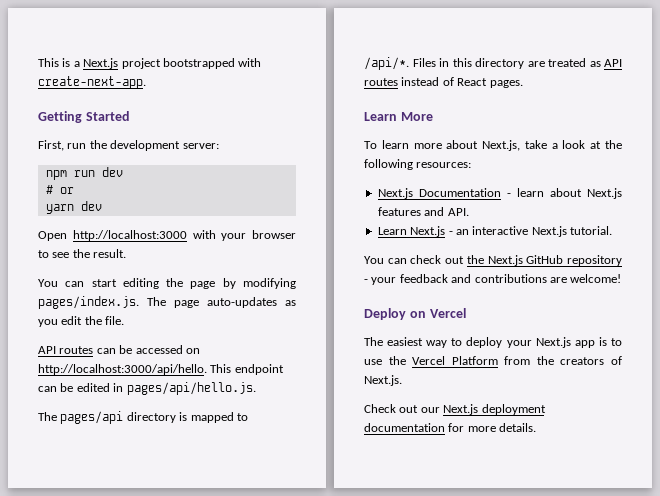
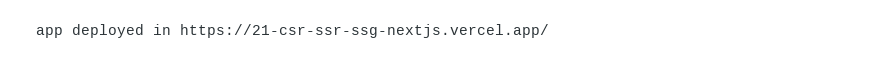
[38,58,262,69] [38,76,146,89] [38,111,130,123] [38,140,219,151] [45,167,123,180] [45,185,74,194] [45,201,102,214] [38,230,296,241] [38,249,127,258] [38,278,296,289] [38,296,296,309] [38,316,125,327] [38,345,200,354] [38,364,284,375] [38,382,256,395] [38,411,248,424] [364,57,622,70] [364,77,523,88] [364,112,433,121] [364,140,622,151] [364,159,472,170] [377,188,622,199] [377,207,469,216] [377,226,612,237] [364,255,622,266] [364,274,622,285] [364,308,466,320] [364,337,622,348] [364,356,622,365] [364,375,402,386] [364,404,546,415] [364,423,537,432] This is a Next.js project bootstrapped with create-next-app. // Getting Started // First, run the development server: // npm run dev // # or // yarn dev // Open http://localhost:3000 with your browser to see the result. // You can start editing the page by modifying pages/index.js. The page auto-updates as you edit the file. // API routes can be accessed on http://localhost:3000/api/hello. This endpoint can be edited in pages/api/hello.js. // The pages/api directory is mapped to /api/*. Files in this directory are treated as API routes instead of React pages. // Learn More // To learn more about Next.js, take a look at the following resources: // Next.js Documentation - learn about Next.js features and API. // Learn Next.js - an interactive Next.js tutorial. // You can check out the Next.js GitHub repository - your feedback and contributions are welcome! // Deploy on Vercel // The easiest way to deploy your Next.js app is to use the Vercel Platform from the creators of Next.js. // Check out our Next.js deployment documentation for more details. -> [36,24,549,38] app deployed in https://21-csr-ssr-ssg-nextjs.vercel.app/

